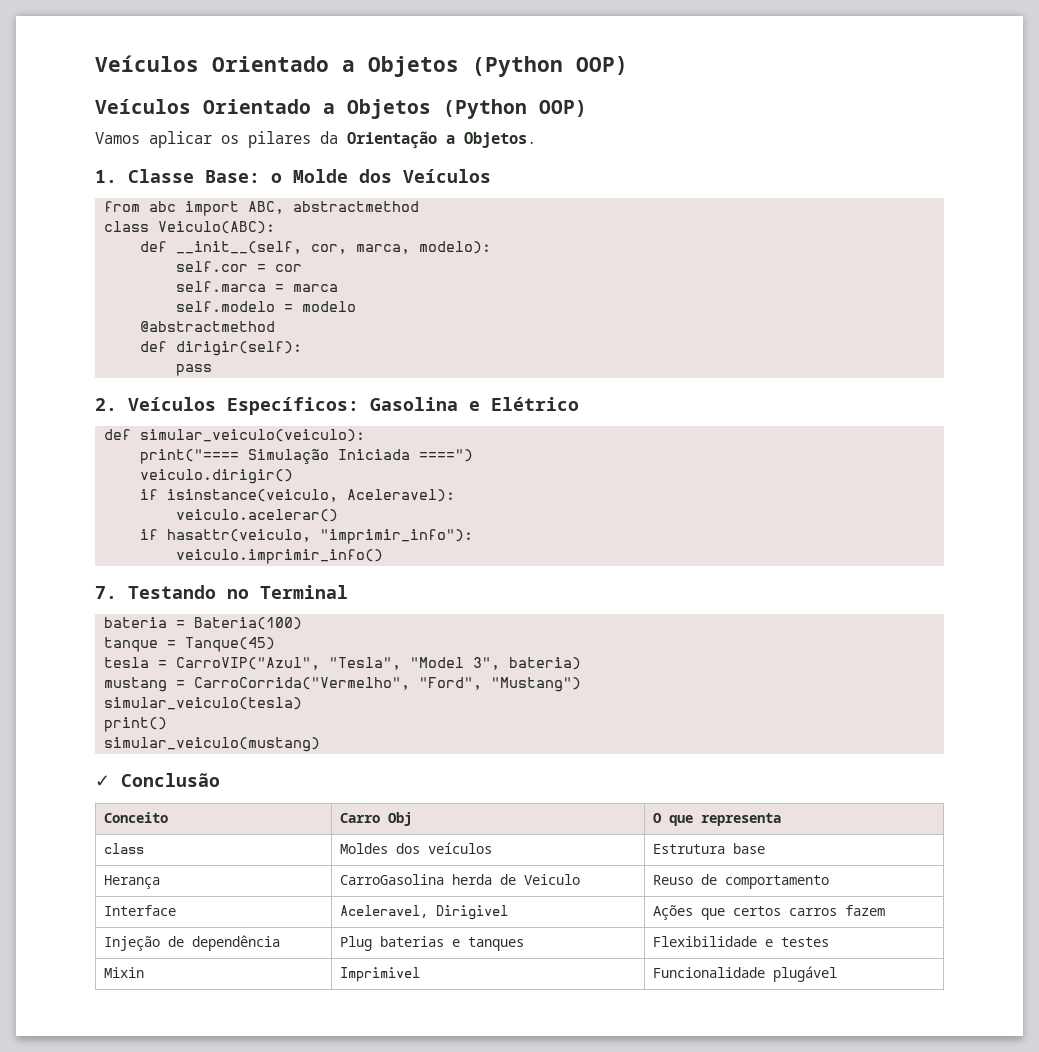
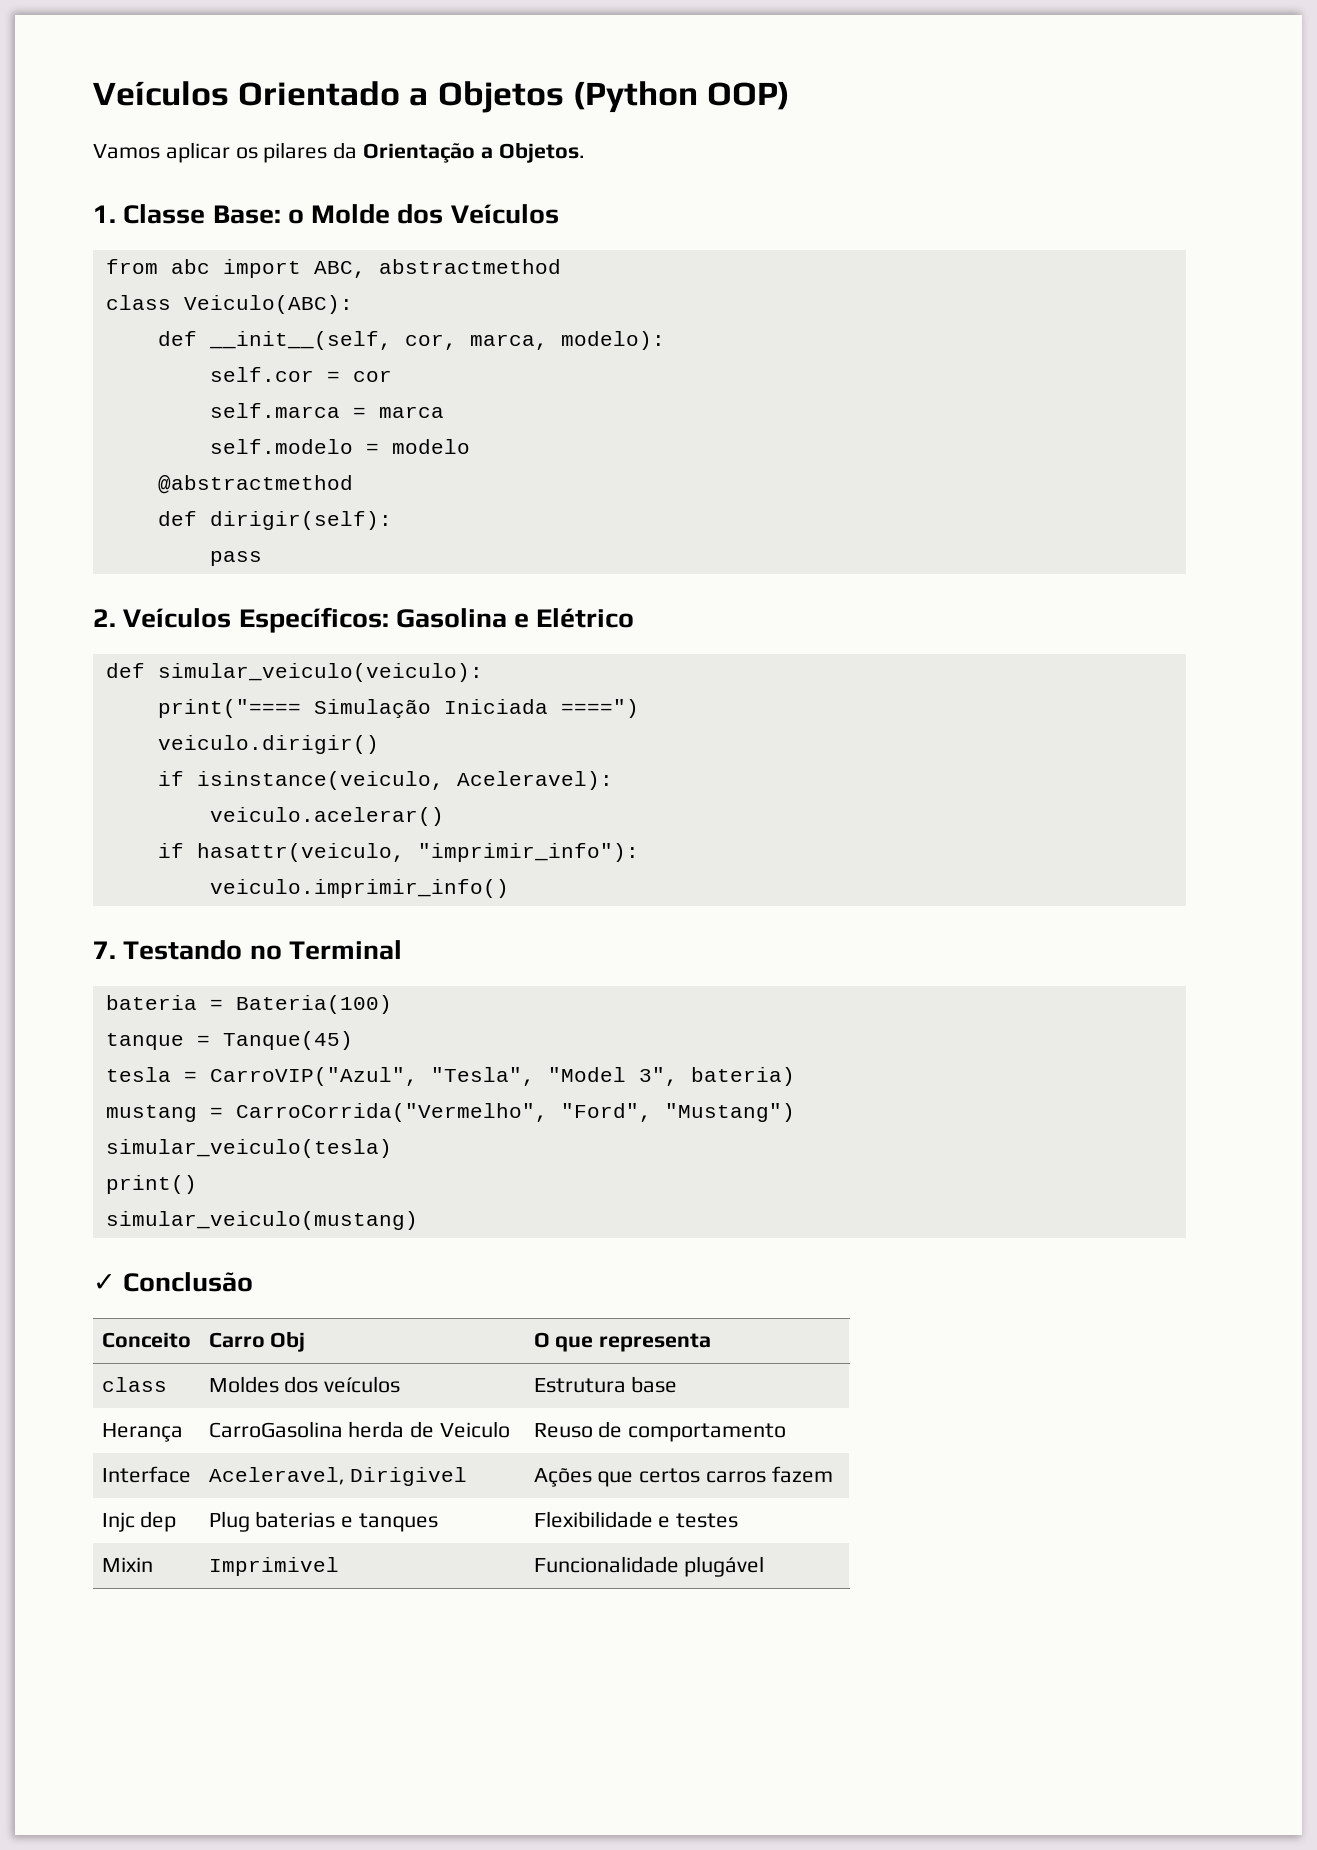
[95,55,628,77] [95,99,587,119] Veículos Orientado a Objetos (Python OOP) // Veículos Orientado a Objetos (Python OOP) -> [93,81,790,113] Veículos Orientado a Objetos (Python OOP)
[103,935,280,951] Injeção de dependência -> [101,1511,177,1532] Injc dep

